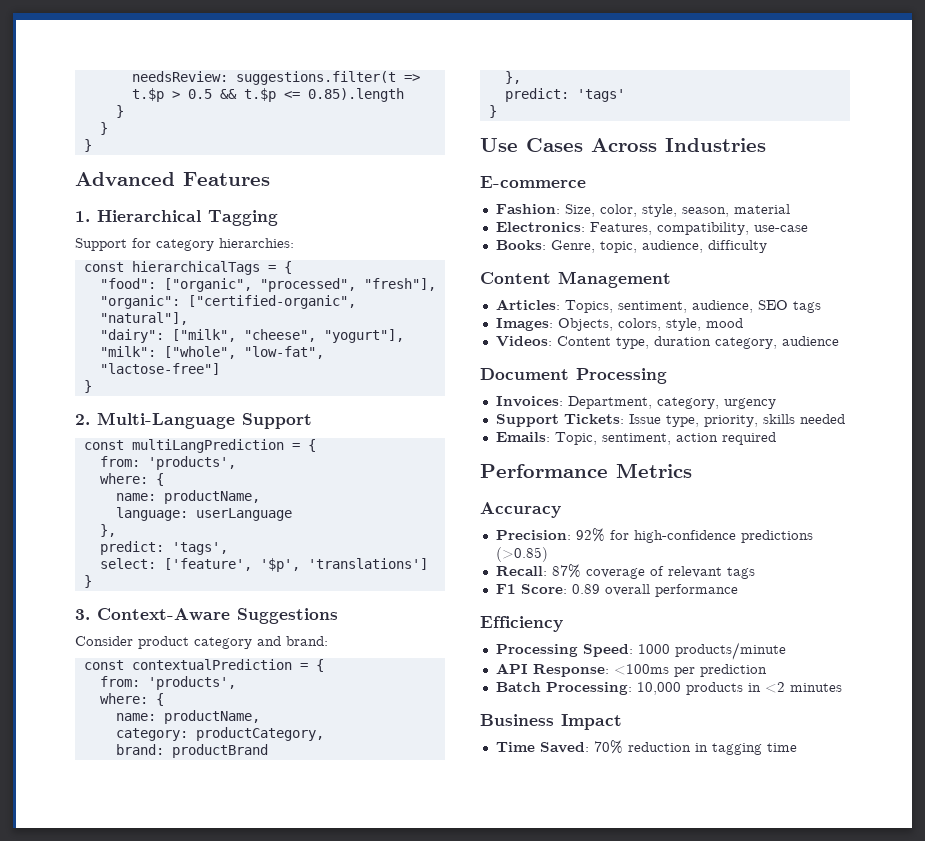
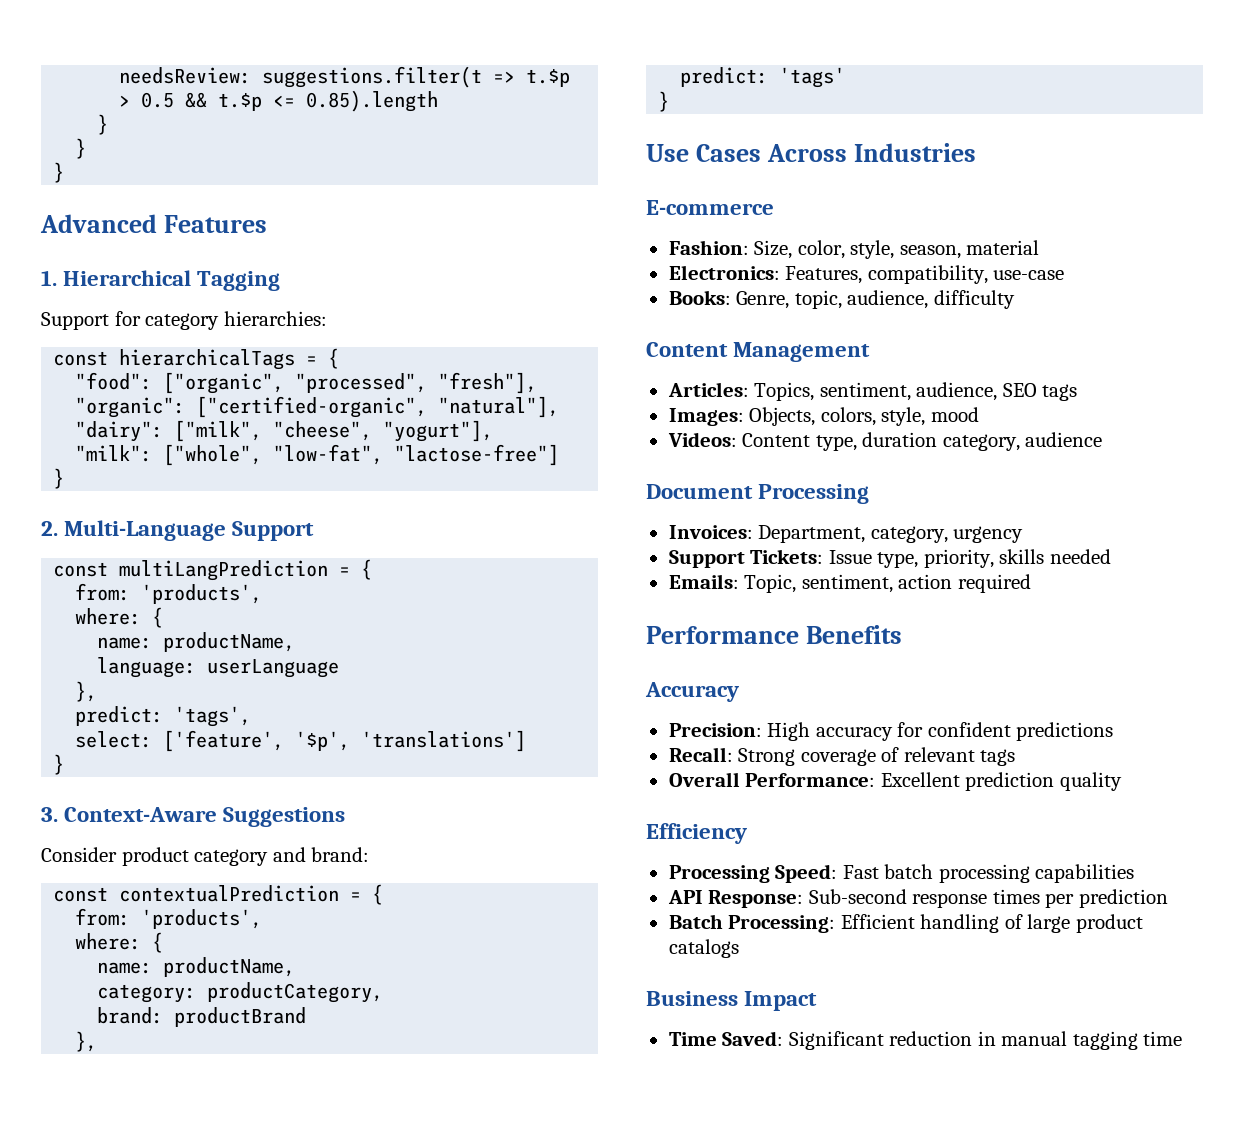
[616,463,692,478] Metrics -> [805,625,902,644] Benefits
[575,528,736,543] 92% for high-confidence -> [767,722,1011,741] High accuracy for confident
[495,547,548,562] (>0.85) -> (1114, 731) none
[551,564,581,578] 87% -> [738,748,796,766] Strong
[495,584,738,597] F1 Score: 0.89 overall performance -> [668,772,1122,791] Overall Performance: Excellent prediction quality
[637,642,786,660] 1000 products/minute -> [842,864,1135,883] Fast batch processing capabilities
[613,664,669,675] <100ms -> [808,889,1040,908] Sub-second response times
[636,682,842,695] 10,000 products in <2 minutes -> [840,914,1143,933] [668,939,739,958] Efficient handling of large product catalogs
[593,740,623,754] 70% -> [788,1031,884,1050] Significant
(708, 747) none -> [1001,1031,1068,1046] manual

